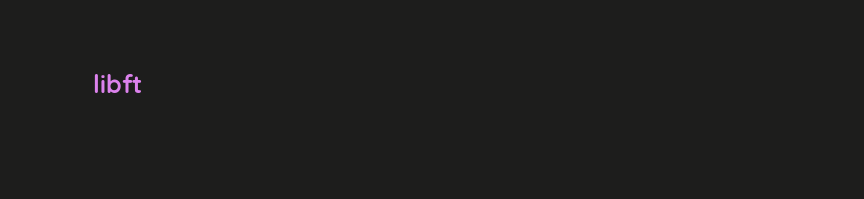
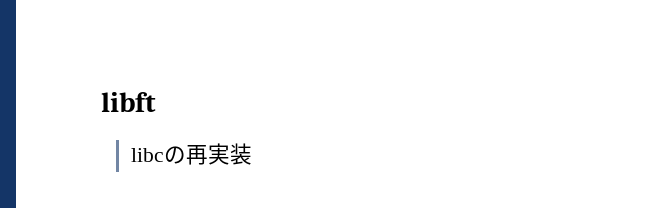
(142, 83) none -> [130,143,252,165] // libcの再実装

